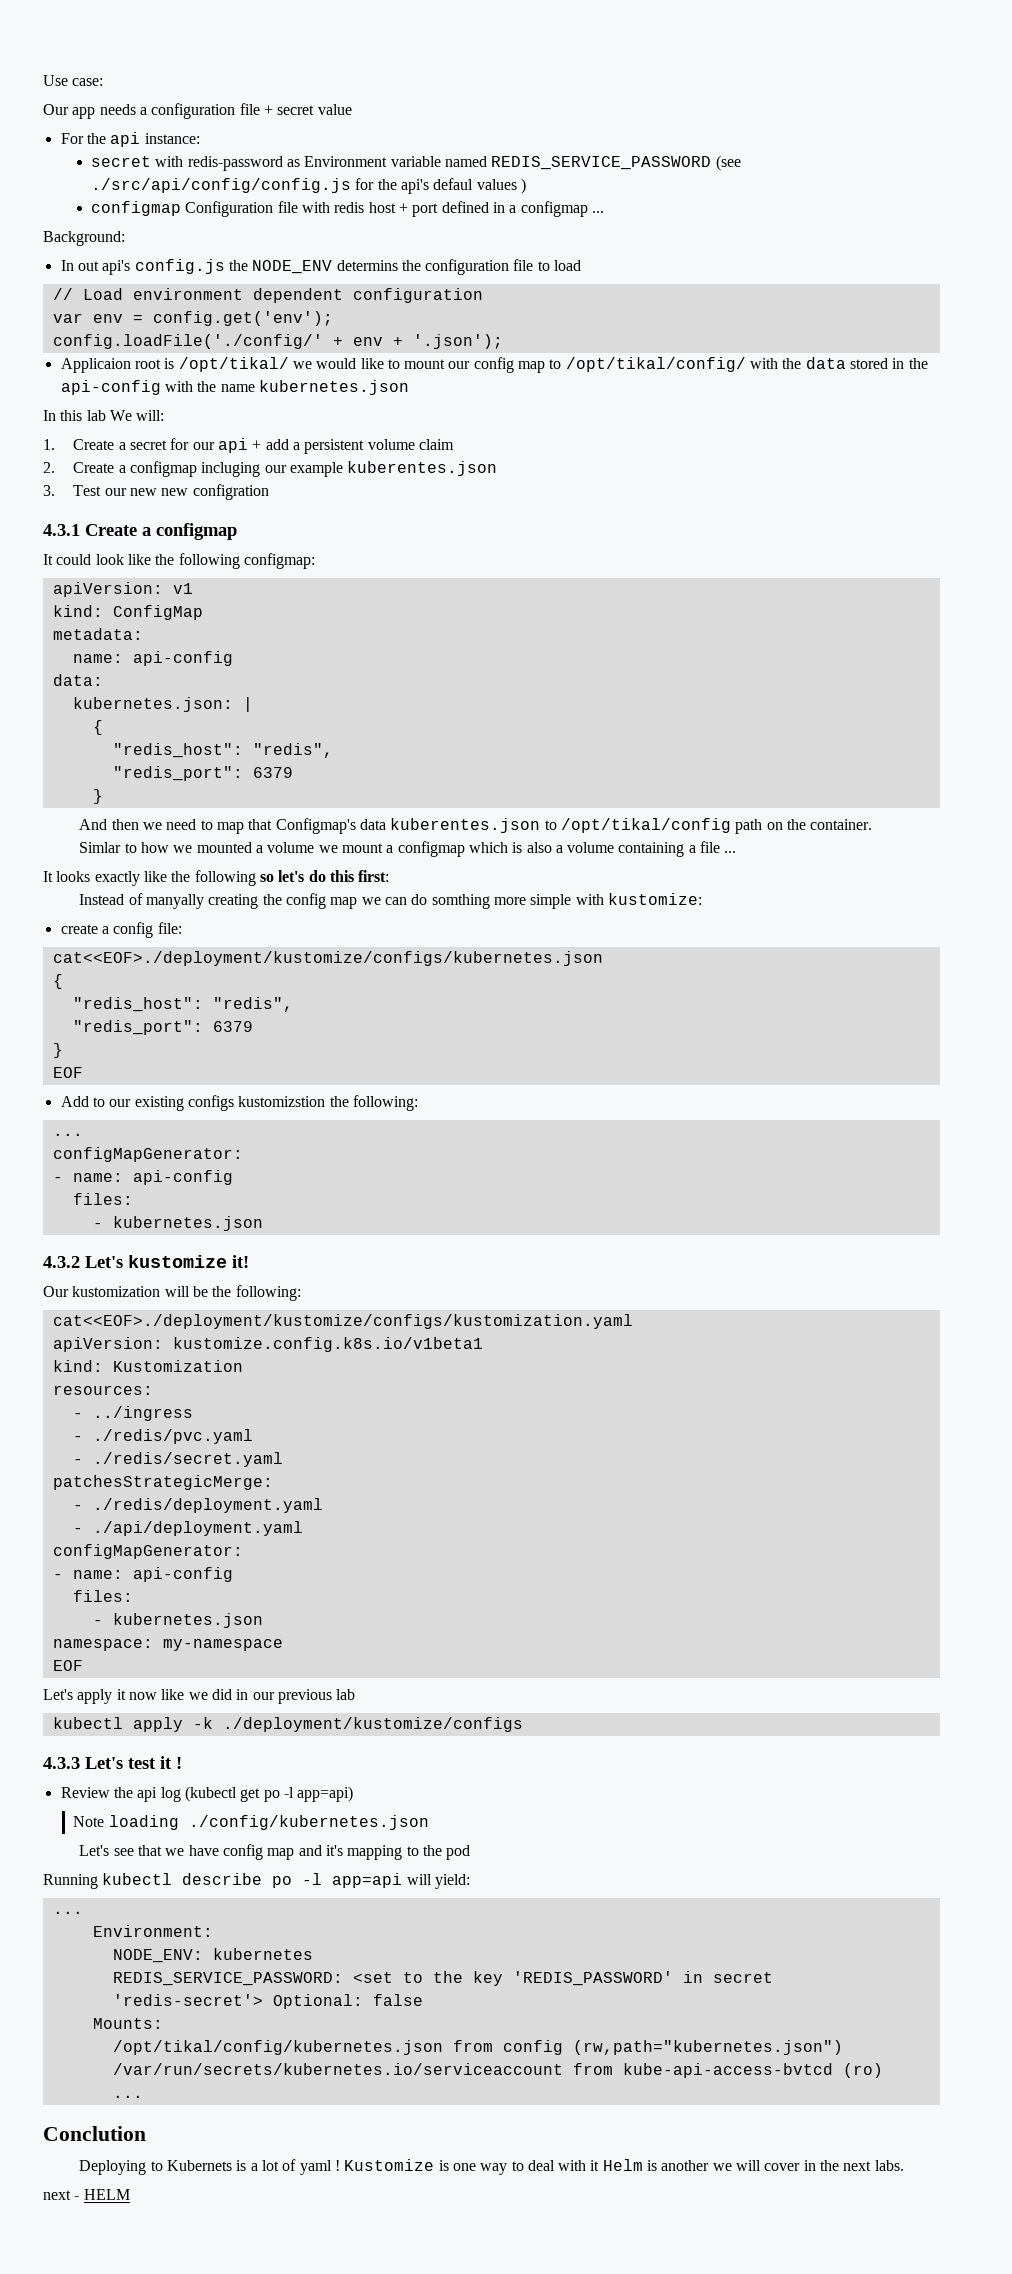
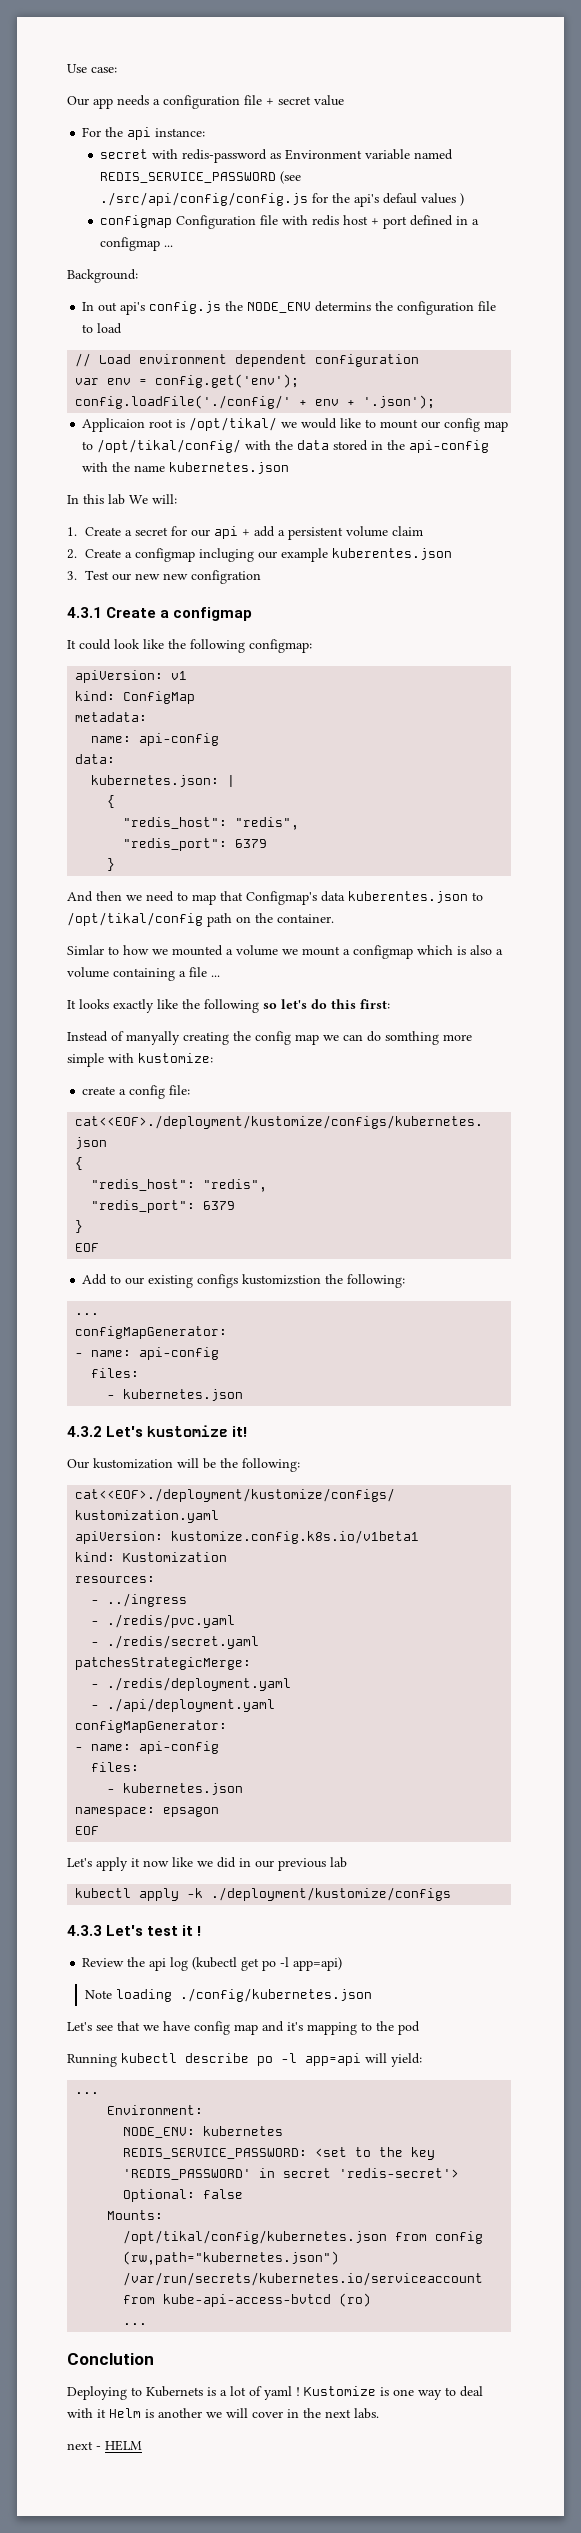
[162,1639,283,1651] my-namespace -> [163,1807,220,1817] epsagon

